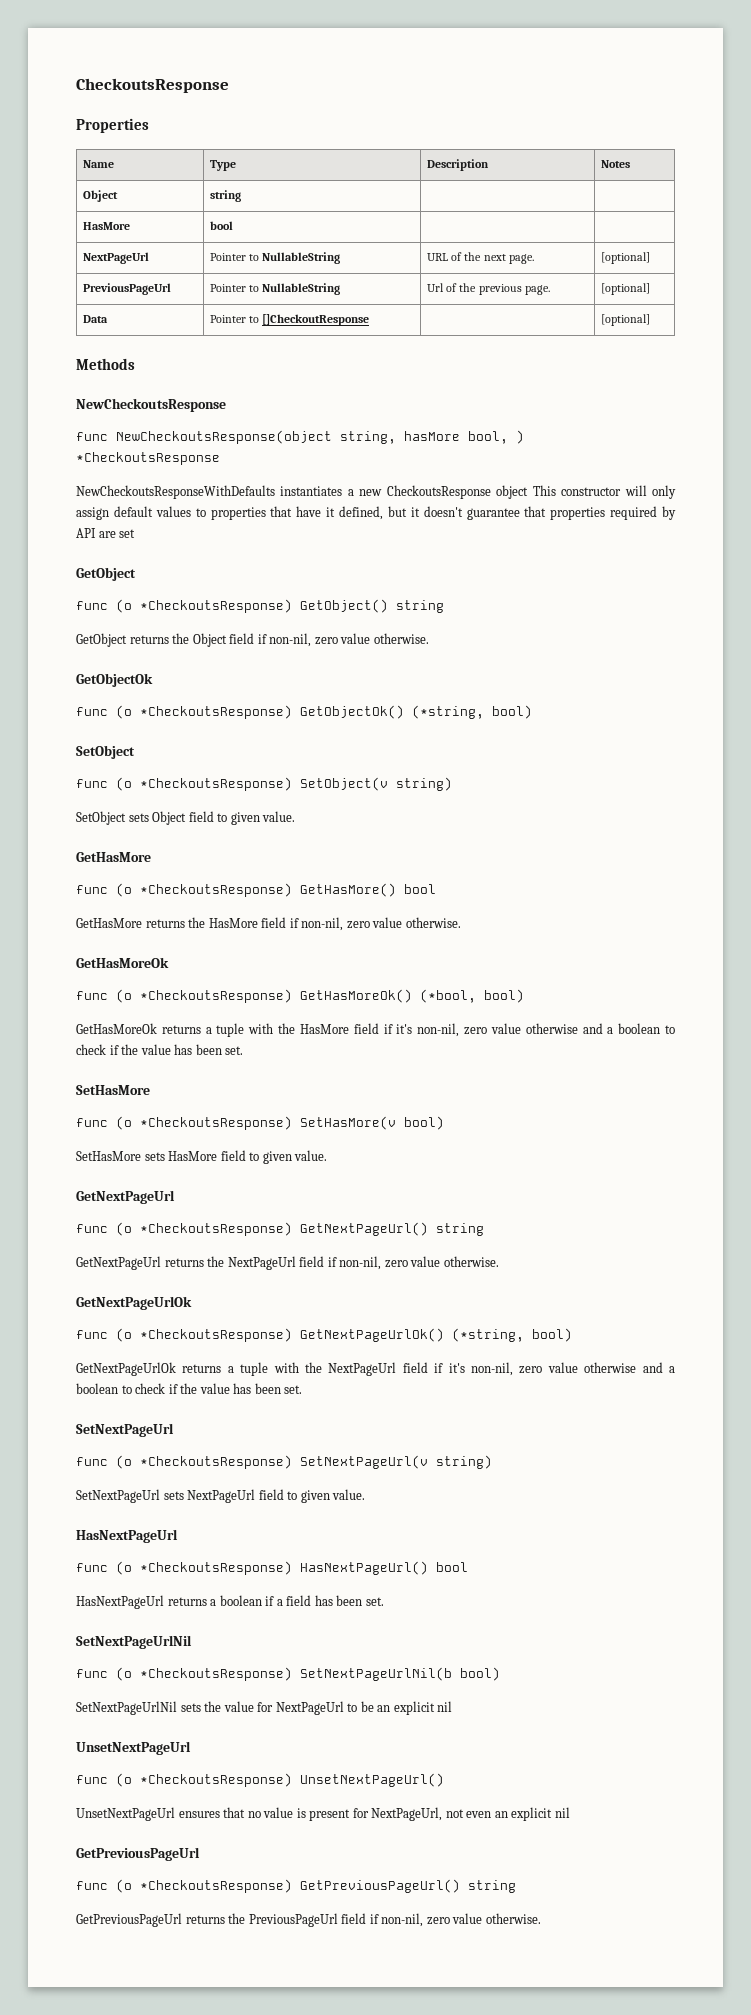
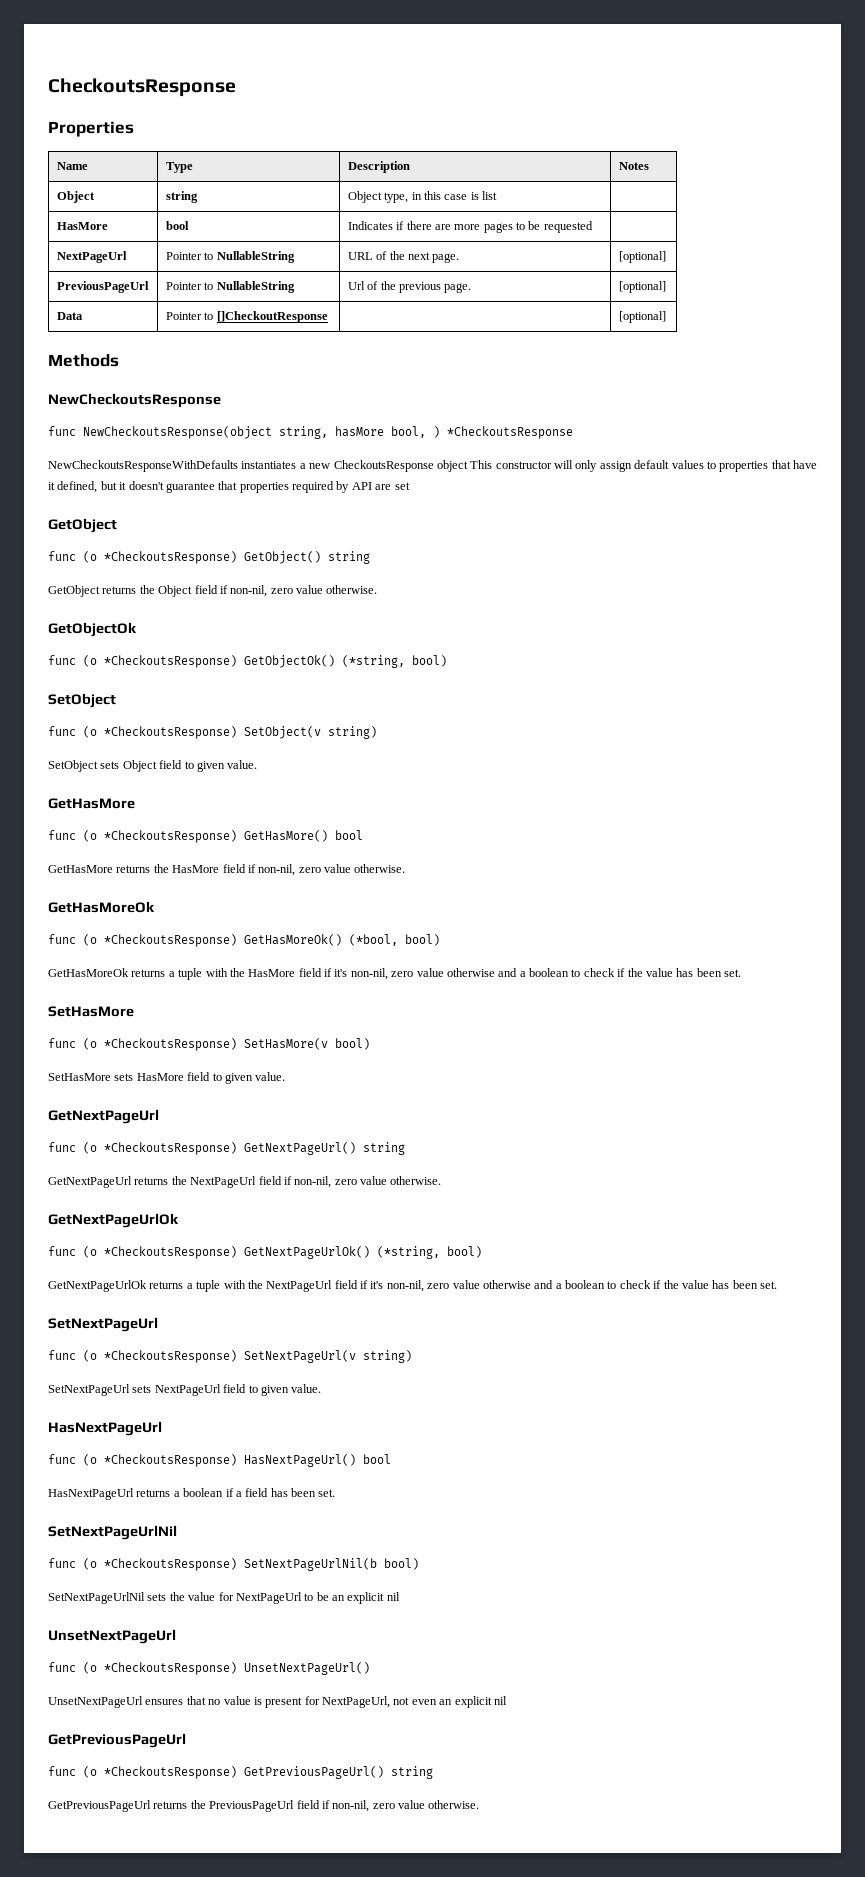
[83,222,131,230] [210,221,234,230] | // HasMore | bool | -> [347,191,498,203] [56,222,108,230] [165,221,189,230] [347,221,593,233] Object type, in this case is list | // HasMore | bool | Indicates if there are more pages to be requested

